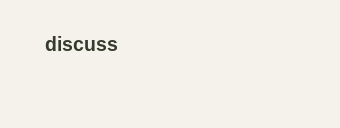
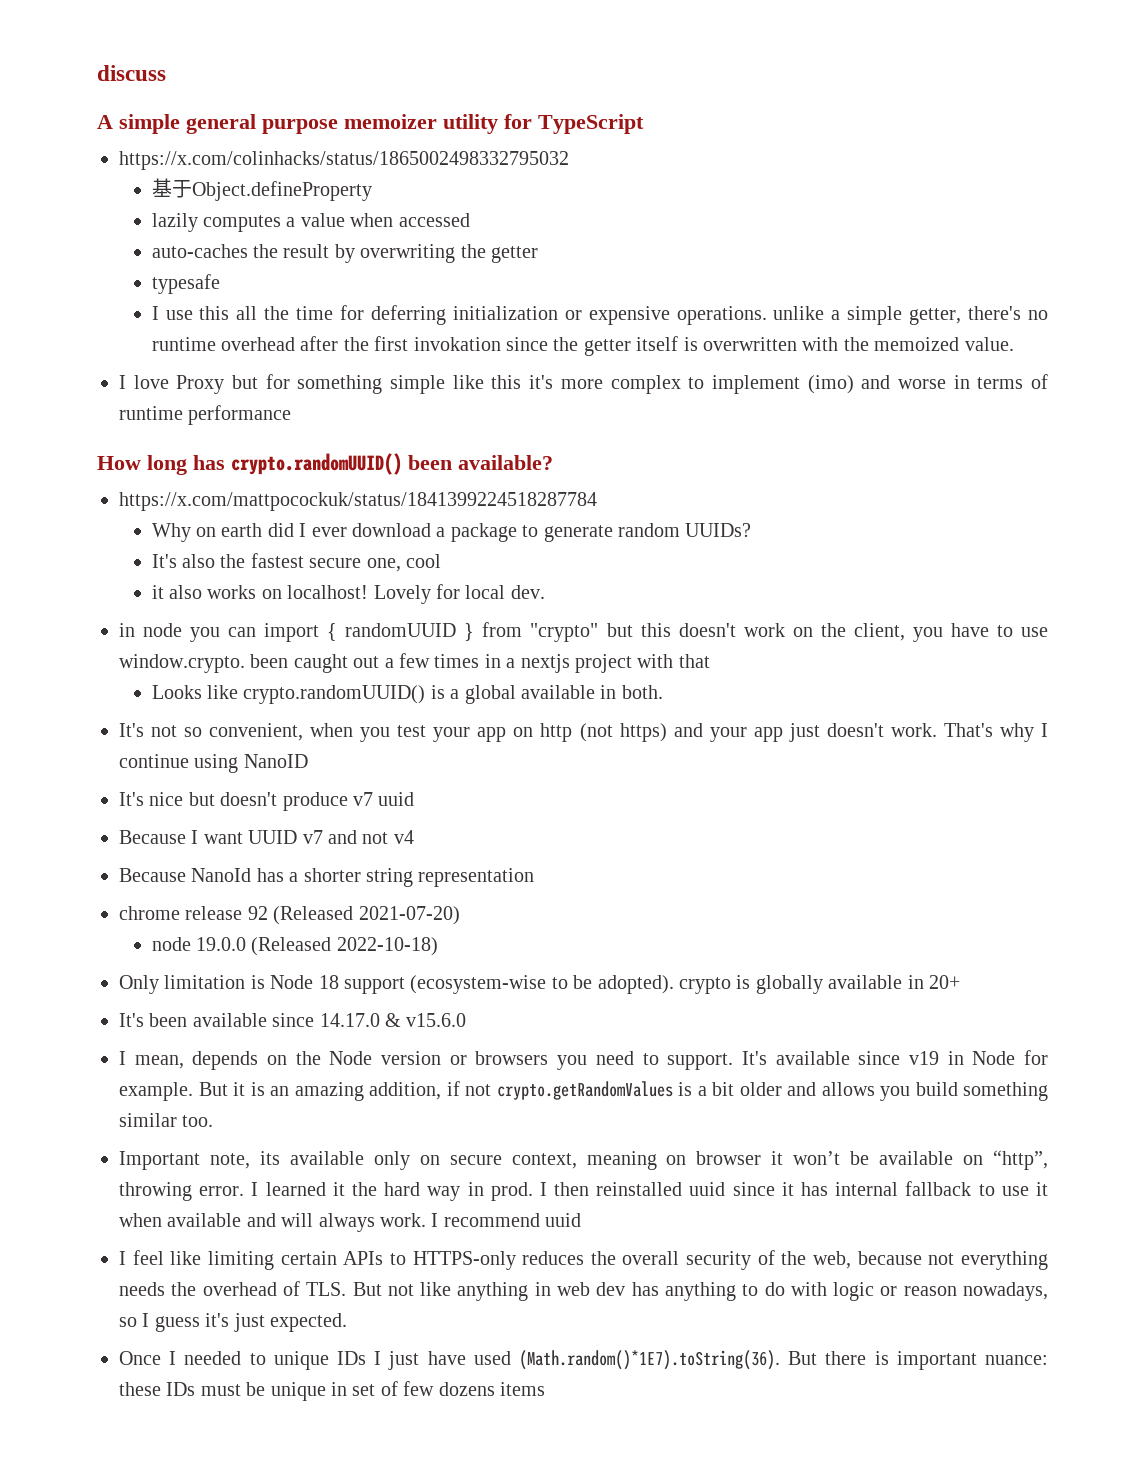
(118, 43) none -> [97,114,644,134] [119,151,569,170] [151,178,372,201] [151,213,470,232] [151,244,539,263] [151,274,220,294] [151,305,1049,325] [151,336,1014,356] [119,374,1049,394] [119,405,292,425] [97,453,553,475] [119,492,597,511] [151,523,752,542] [151,553,442,572] [151,584,545,604] [119,622,1048,642] [119,653,710,673] [151,685,663,704] [119,723,1048,742] [119,754,308,773] [119,792,415,811] [119,830,414,844] [119,868,535,887] [119,906,460,925] [151,937,438,956] [119,975,960,994] [119,1013,467,1027] [119,1050,1049,1070] [119,1081,1048,1101] [119,1113,214,1127] [119,1150,1048,1170] [119,1181,1048,1201] [119,1213,582,1232] [119,1250,1048,1270] [119,1281,1048,1301] [119,1313,347,1332] [119,1350,1049,1370] [119,1381,545,1401] // A simple general purpose memoizer utility for TypeScript // https://x.com/colinhacks/status/1865002498332795032 // 基于Object.defineProperty // lazily computes a value when accessed // auto-caches the result by overwriting the getter // typesafe // I use this all the time for deferring initialization or expensive operations. unlike a simple getter, there's no runtime overhead after the first invokation since the getter itself is overwritten with the memoized value. // I love Proxy but for something simple like this it's more complex to implement (imo) and worse in terms of runtime performance // How long has crypto.randomUUID() been available? // https://x.com/mattpocockuk/status/1841399224518287784 // Why on earth did I ever download a package to generate random UUIDs? // It's also the fastest secure one, cool // it also works on localhost! Lovely for local dev. // in node you can import { randomUUID } from "crypto" but this doesn't work on the client, you have to use window.crypto. been caught out a few times in a nextjs project with that // Looks like crypto.randomUUID() is a global available in both. // It's not so convenient, when you test your app on http (not https) and your app just doesn't work. That's why I continue using NanoID // It's nice but doesn't produce v7 uuid // Because I want UUID v7 and not v4 // Because NanoId has a shorter string representation // chrome release 92 (Released 2021-07-20) // node 19.0.0 (Released 2022-10-18) // Only limitation is Node 18 support (ecosystem-wise to be adopted). crypto is globally available in 20+ // It's been available since 14.17.0 & v15.6.0 // I mean, depends on the Node version or browsers you need to support. It's available since v19 in Node for example. But it is an amazing addition, if not crypto.getRandomValues is a bit older and allows you build something similar too. // Important note, its available only on secure context, meaning on browser it won’t be available on “http”, throwing error. I learned it the hard way in prod. I then reinstalled uuid since it has internal fallback to use it when available and will always work. I recommend uuid // I feel like limiting certain APIs to HTTPS-only reduces the overall security of the web, because not everything needs the overhead of TLS. But not like anything in web dev has anything to do with logic or reason nowadays, so I guess it's just expected. // Once I needed to unique IDs I just have used (Math.random()*1E7).toString(36). But there is important nuance: these IDs must be unique in set of few dozens items

